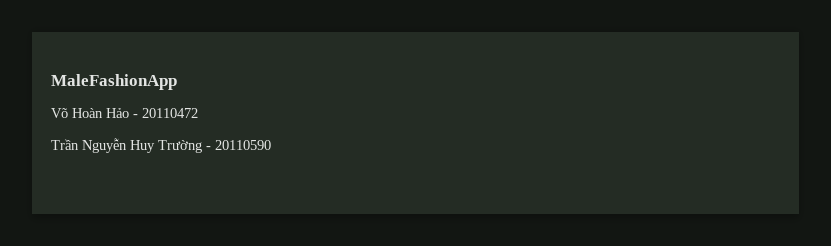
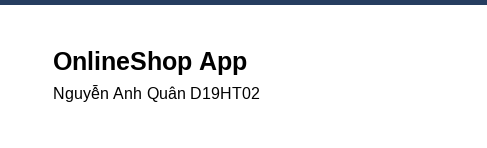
[51,74,177,90] [51,108,198,118] [51,138,271,153] MaleFashionApp // Võ Hoàn Hảo - 20110472 // Trần Nguyễn Huy Trường - 20110590 -> [53,51,247,75] [53,85,260,102] OnlineShop App // Nguyễn Anh Quân D19HT02

